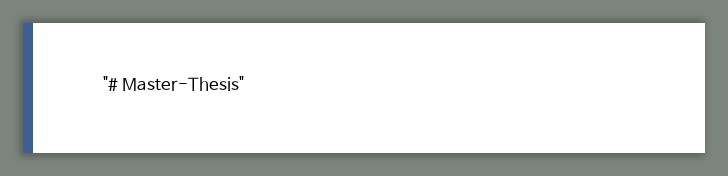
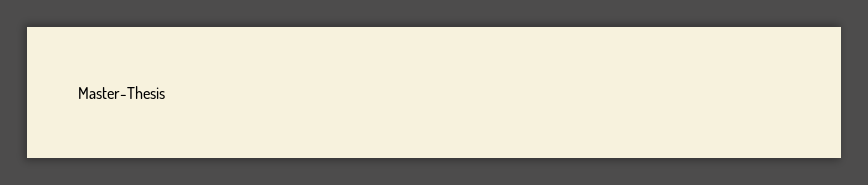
[103,76,245,91] "# Master-Thesis" -> [78,86,165,99] Master-Thesis

